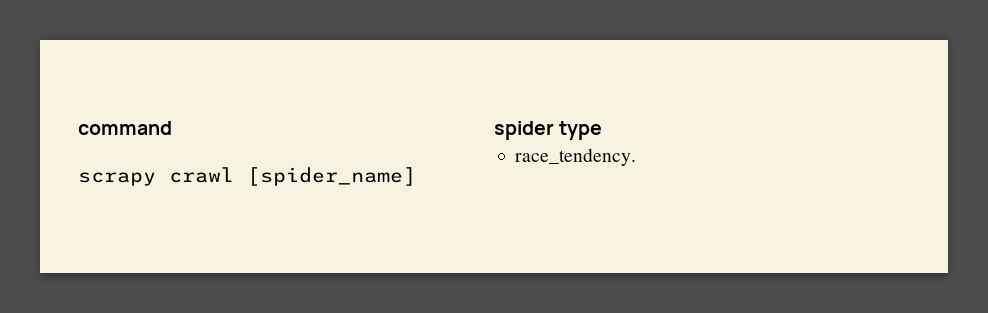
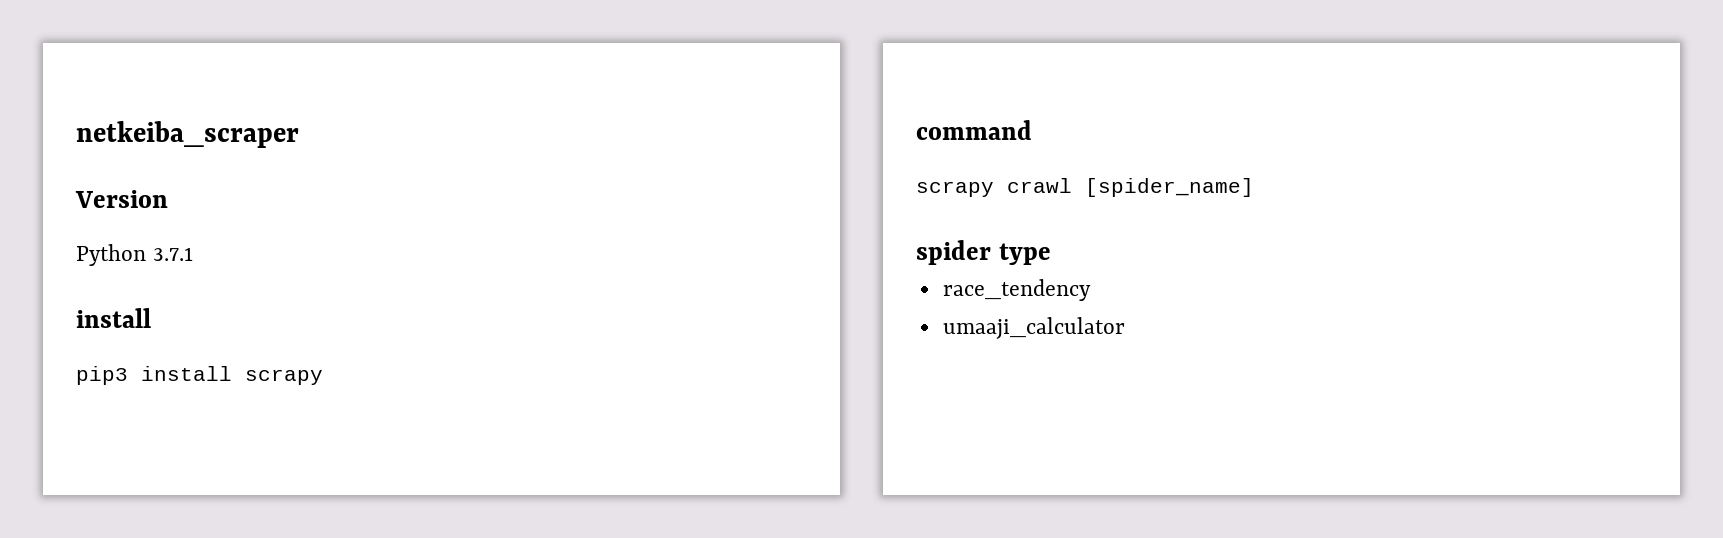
(78, 128) none -> [76,121,299,148] [75,190,168,208] [76,244,193,266] [76,308,151,328] [76,366,323,385] netkeiba_scraper // Version // Python 3.7.1 // install // pip3 install scrapy //
[515,148,637,166] race_tendency. -> [942,279,1091,301] [942,317,1125,339] race_tendency // umaaji_calculator

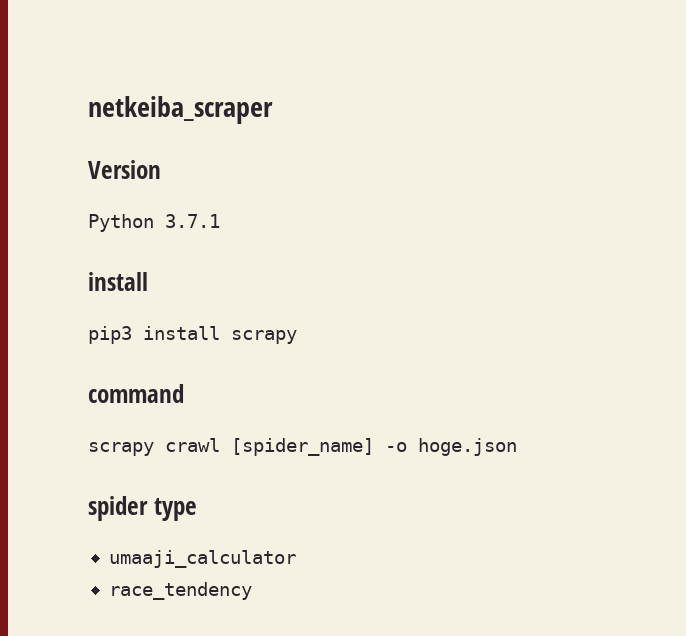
(1254, 187) none -> [385,438,517,456] -o hoge.json
(1051, 254) none -> [108,550,296,568] // umaaji_calculator
[942,317,1125,339] // umaaji_calculator -> (252, 591) none

